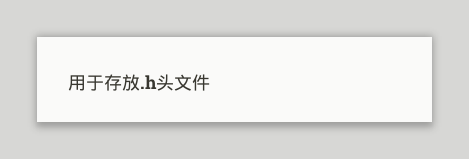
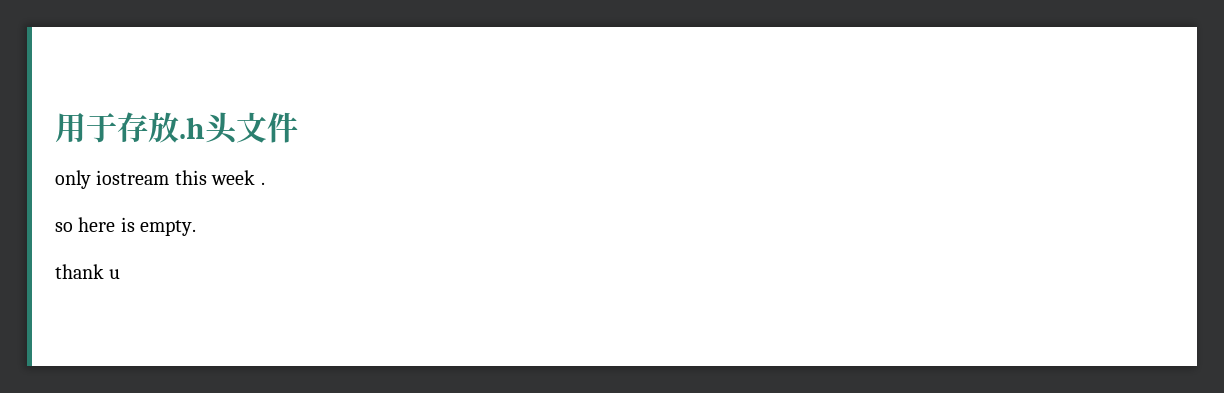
(210, 82) none -> [55,170,265,189] [55,217,197,236] [55,264,121,279] // only iostream this week . // so here is empty. // thank u

